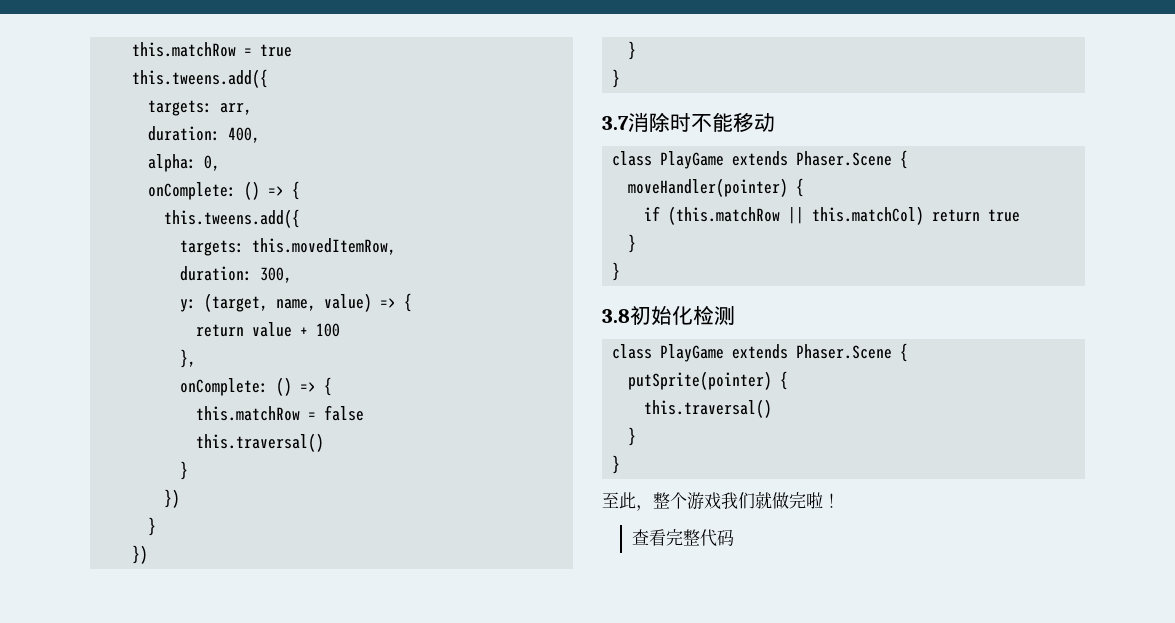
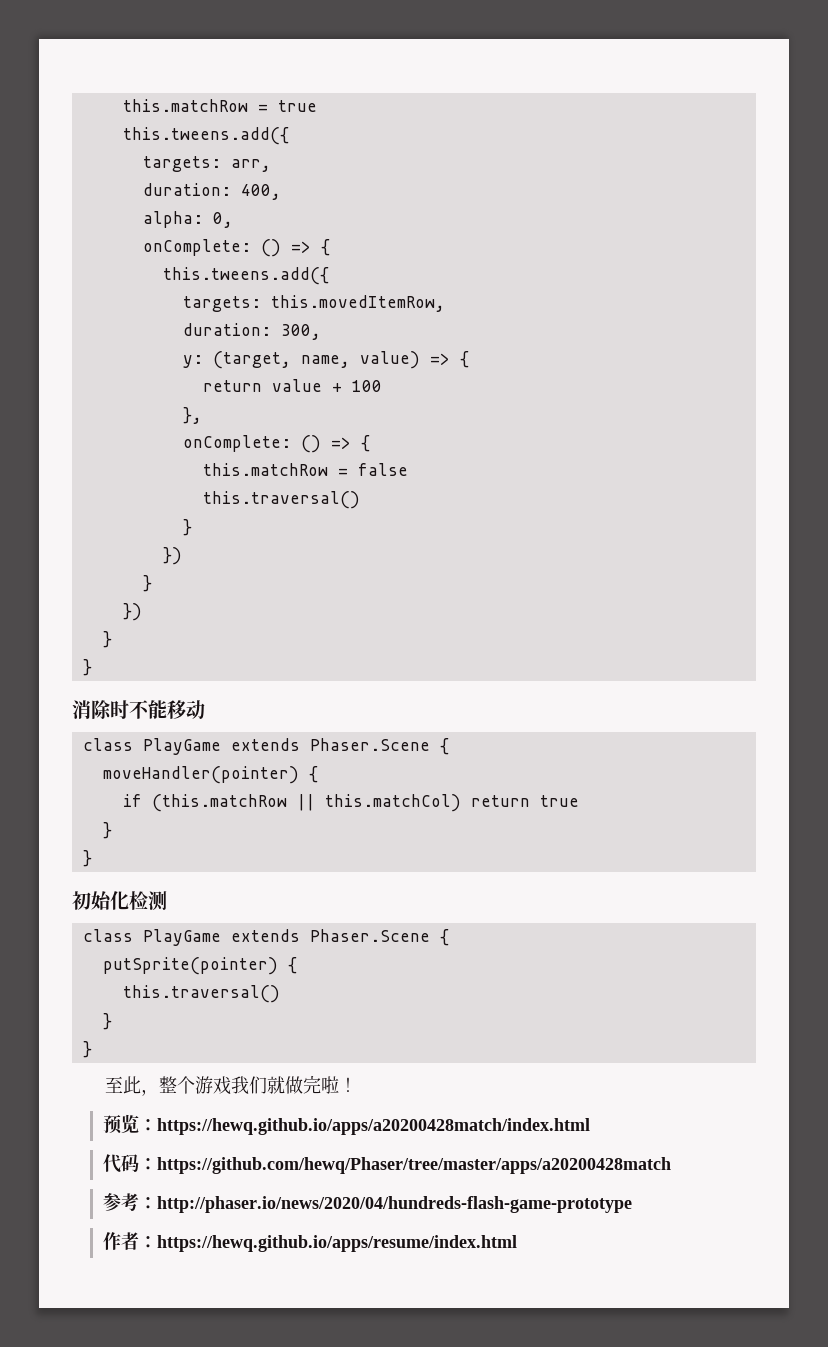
[602,116,629,130] 3.7 -> (92, 667) none
[602,309,630,323] 3.8 -> (92, 858) none
[631,529,734,547] 查看完整代码 -> [102,1114,590,1135] [102,1154,671,1174] [102,1193,632,1213] [102,1232,517,1252] 预览：https://hewq.github.io/apps/a20200428match/index.html // 代码：https://github.com/hewq/Phaser/tree/master/apps/a20200428match // 参考：http://phaser.io/news/2020/04/hundreds-flash-game-prototype // 作者：https://hewq.github.io/apps/resume/index.html

